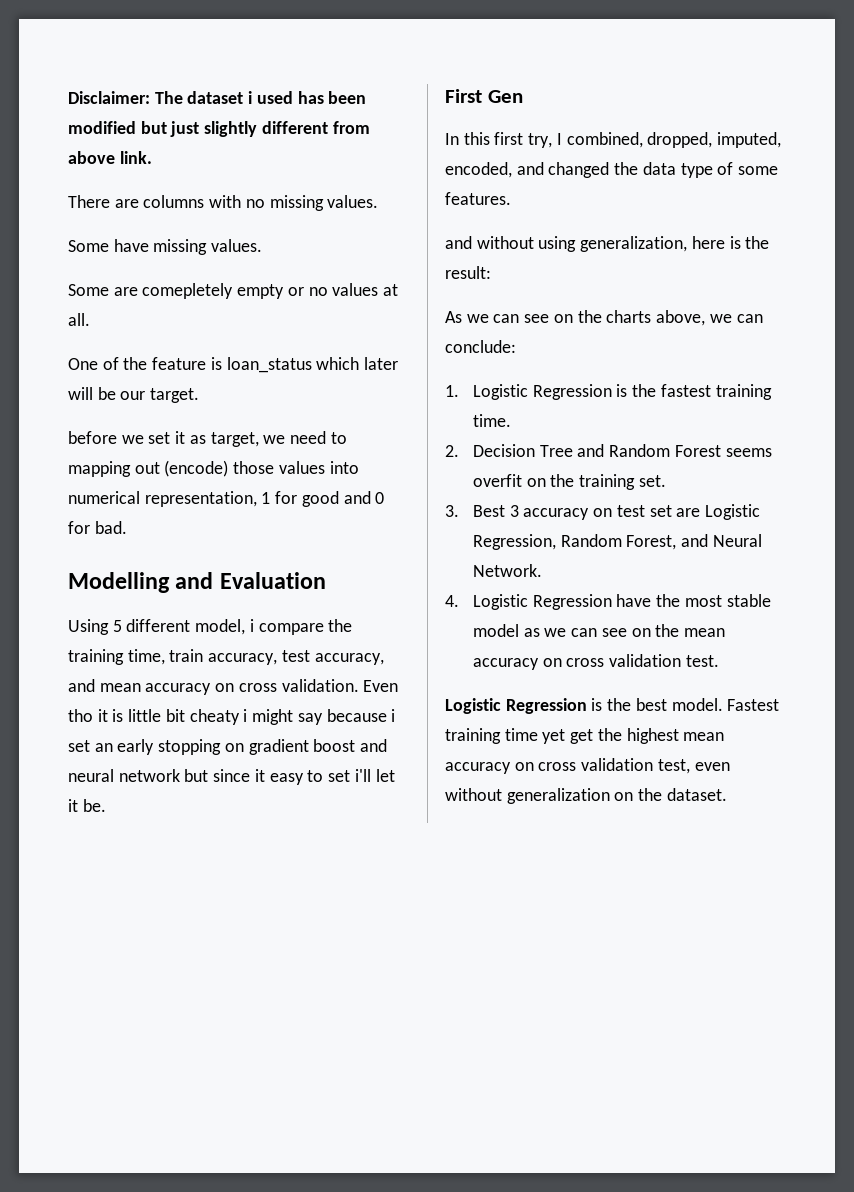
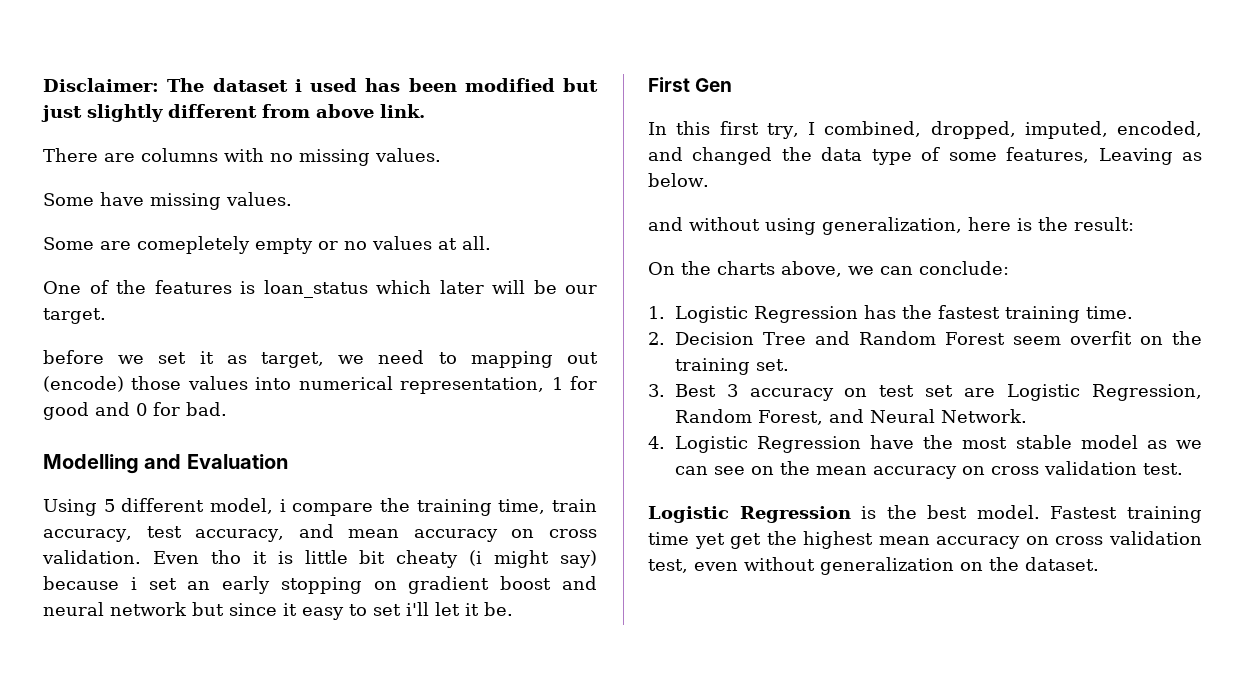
[152,357,207,370] feature -> [154,280,232,294] features
[243,709,323,725] i might say -> [469,550,597,568] (i might say)
[445,192,511,205] features. -> [1006,147,1202,165] [648,173,709,187] features, Leaving as below.
[445,311,573,323] As we can see on -> [648,262,675,275] On
[616,384,628,397] is -> [863,305,896,319] has
[725,448,772,457] seems -> [1012,336,1061,345] seem

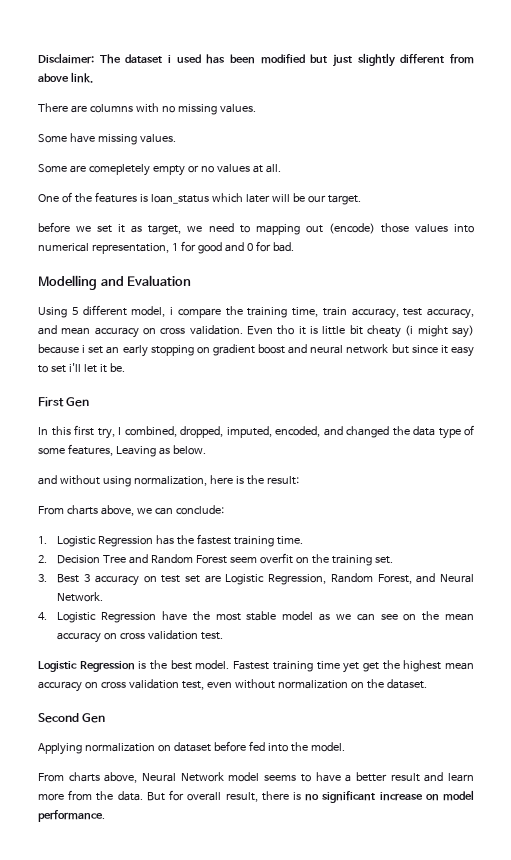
[822,217,962,235] generalization, -> [133,476,207,486] normalization,
[648,261,711,275] On the -> [38,506,64,515] From
[820,557,954,575] generalization -> [277,680,348,689] normalization
(1099, 564) none -> [38,713,106,723] [38,741,345,755] [38,772,474,783] [38,790,475,803] [38,810,105,822] // Second Gen // Applying normalization on dataset before fed into the model. // From charts above, Neural Network model seems to have a better result and learn more from the data. But for overall result, there is no significant increase on model performance.

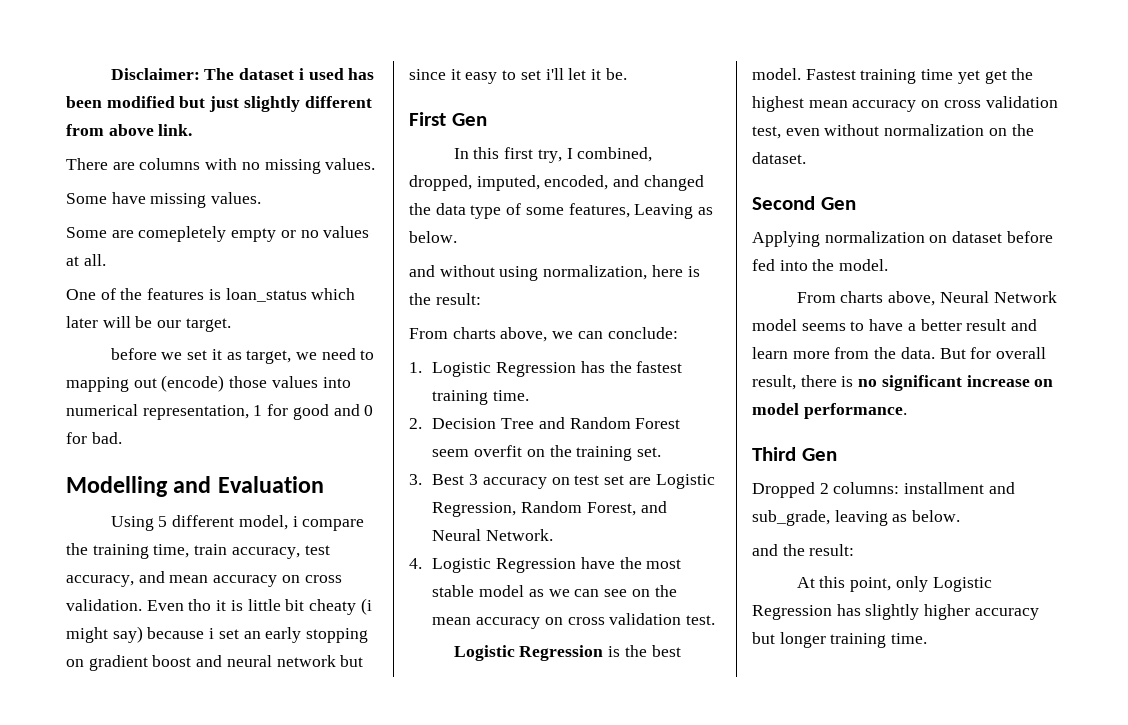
(105, 816) none -> [752,447,837,461] [752,482,1015,498] [752,510,961,526] [752,544,855,556] [796,576,992,592] [752,604,1039,620] [752,632,928,648] // Third Gen // Dropped 2 columns: installment and sub_grade, leaving as below. // and the result: // At this point, only Logistic Regression has slightly higher accuracy but longer training time.

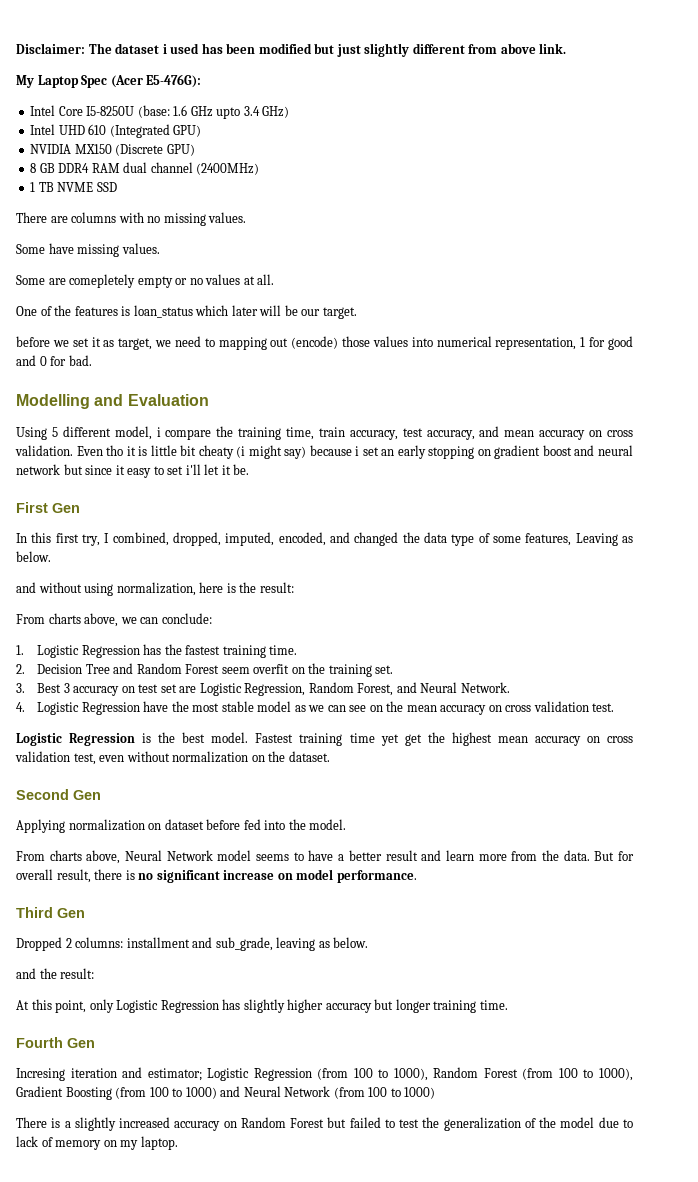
(193, 130) none -> [16,74,202,88] [30,105,290,119] [30,124,202,138] [30,144,195,156] [30,162,260,175] [30,182,117,192] // My Laptop Spec (Acer E5-476G): // Intel Core I5-8250U (base: 1.6 GHz upto 3.4 GHz) // Intel UHD 610 (Integrated GPU) // NVIDIA MX150 (Discrete GPU) // 8 GB DDR4 RAM dual channel (2400MHz) // 1 TB NVME SSD
(928, 638) none -> [16,1037,95,1048] [16,1067,633,1081] [16,1086,436,1100] [16,1117,633,1131] [16,1136,178,1150] // Fourth Gen // Incresing iteration and estimator; Logistic Regression (from 100 to 1000), Random Forest (from 100 to 1000), Gradient Boosting (from 100 to 1000) and Neural Network (from 100 to 1000) // There is a slightly increased accuracy on Random Forest but failed to test the generalization of the model due to lack of memory on my laptop.

